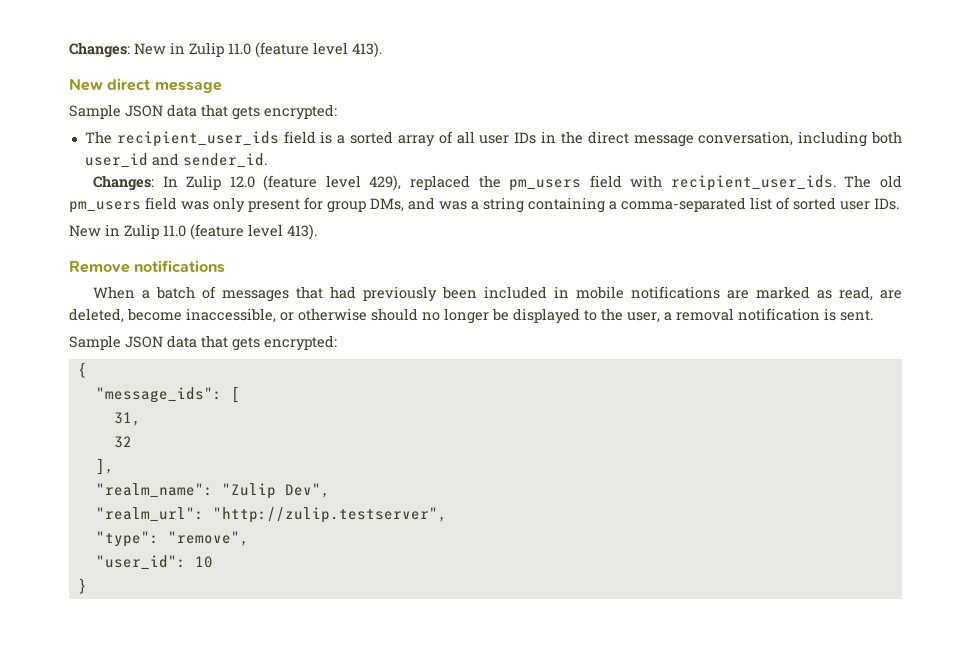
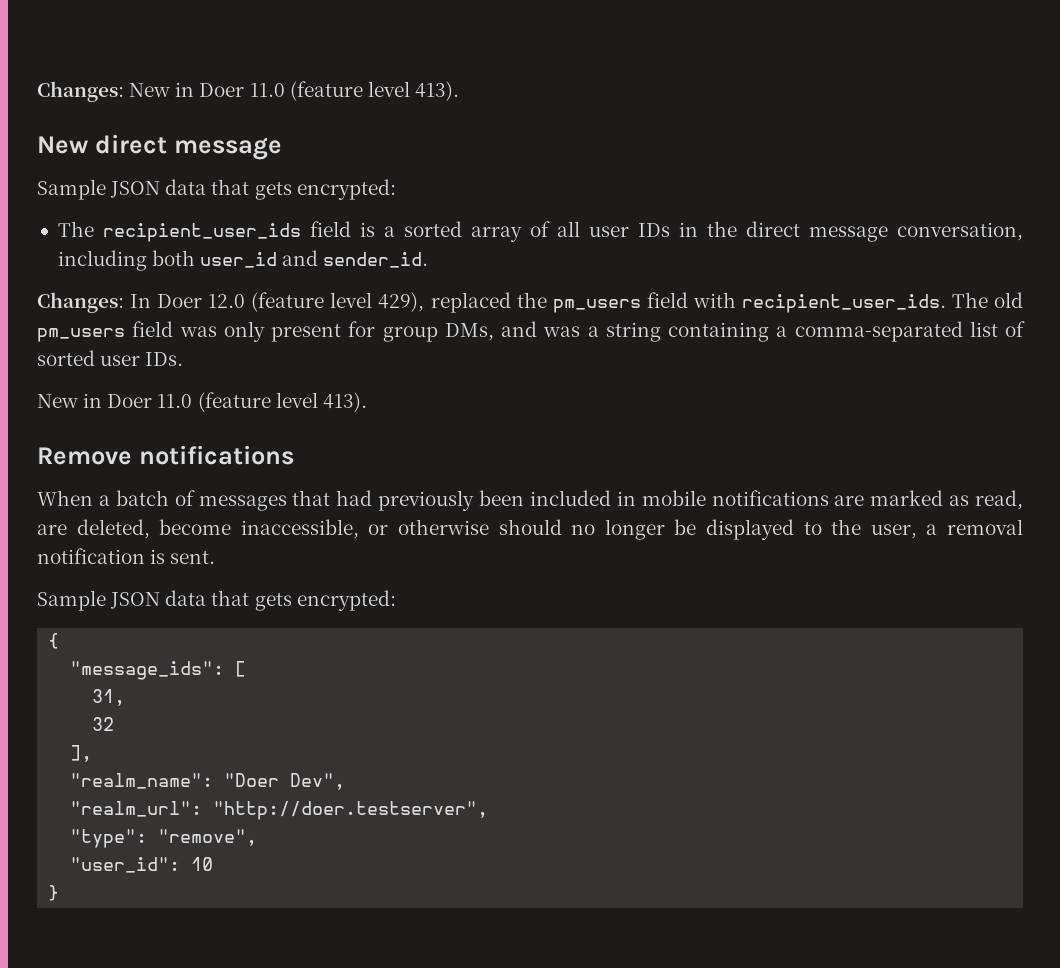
[189,42,224,57] Zulip -> [199,83,245,97] Doer
[186,175,222,190] Zulip -> [157,294,203,308] Doer
[124,224,159,239] Zulip -> [107,394,153,408] Doer
[221,483,276,499] "Zulip -> [224,773,280,787] "Doer
[212,507,447,523] "http://zulip.testserver", -> [213,801,489,820] "http://doer.testserver",

